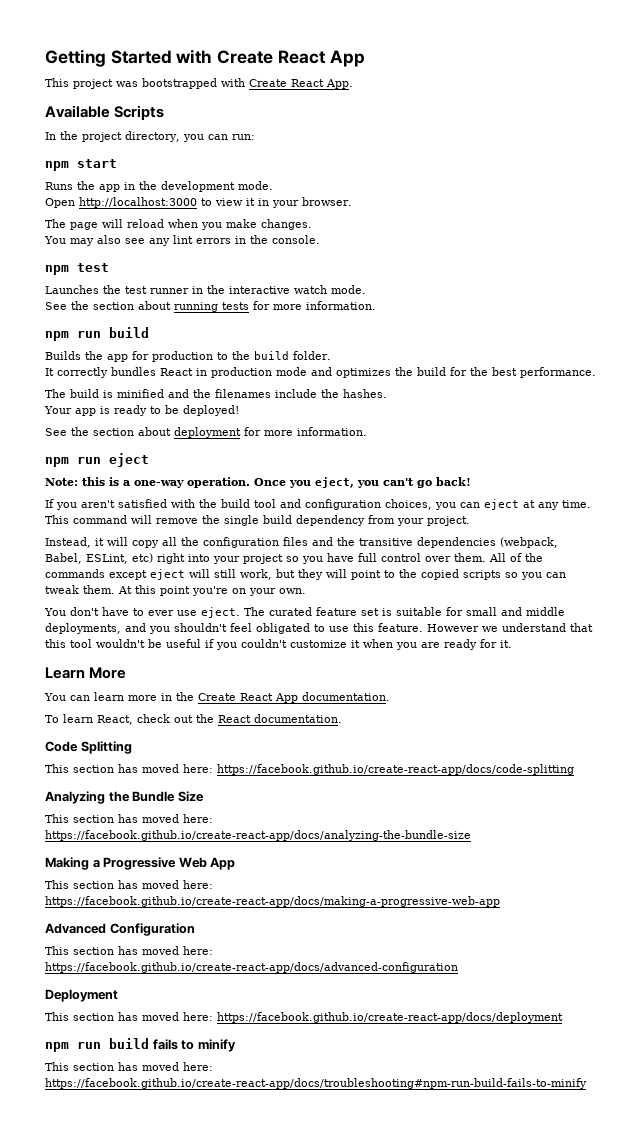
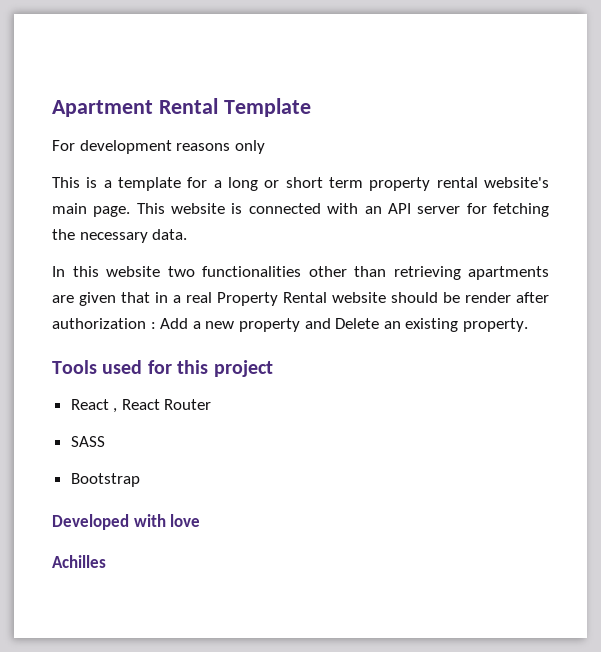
[45,49,365,67] [45,78,353,89] [45,105,165,120] [45,131,255,142] [45,159,117,171] [45,181,273,192] [45,197,352,208] [45,219,312,230] [44,235,320,246] [45,263,109,275] [45,285,366,294] [45,301,376,312] [45,327,149,341] [45,351,331,362] [45,367,596,378] [45,389,387,398] [44,405,239,416] [45,427,367,438] [45,453,149,467] [45,477,471,488] [45,499,591,510] [45,515,470,526] [45,537,558,548] [45,553,543,564] [45,569,566,580] [45,585,306,596] [44,607,565,618] [45,623,593,634] [45,639,512,650] [45,667,127,679] [44,692,390,703] [45,714,342,725] [45,741,132,754] [45,764,574,775] [45,791,204,804] [45,814,213,823] [45,830,471,841] [45,857,236,870] [45,880,213,889] [45,896,500,907] [45,923,195,936] [45,946,213,955] [45,962,458,973] [45,989,118,1002] [45,1012,563,1023] [45,1038,236,1052] [45,1062,213,1071] [45,1078,587,1089] Getting Started with Create React App // This project was bootstrapped with Create React App. // Available Scripts // In the project directory, you can run: // npm start // Runs the app in the development mode. // Open http://localhost:3000 to view it in your browser. // The page will reload when you make changes. // You may also see any lint errors in the console. // npm test // Launches the test runner in the interactive watch mode. // See the section about running tests for more information. // npm run build // Builds the app for production to the build folder. // It correctly bundles React in production mode and optimizes the build for the best performance. // The build is minified and the filenames include the hashes. // Your app is ready to be deployed! // See the section about deployment for more information. // npm run eject // Note: this is a one-way operation. Once you eject, you can't go back! // If you aren't satisfied with the build tool and configuration choices, you can eject at any time. This command will remove the single build dependency from your project. // Instead, it will copy all the configuration files and the transitive dependencies (webpack, Babel, ESLint, etc) right into your project so you have full control over them. All of the commands except eject will still work, but they will point to the copied scripts so you can tweak them. At this point you're on your own. // You don't have to ever use eject. The curated feature set is suitable for small and middle deployments, and you shouldn't feel obligated to use this feature. However we understand that this tool wouldn't be useful if you couldn't customize it when you are ready for it. // Learn More // You can learn more in the Create React App documentation. // To learn React, check out the React documentation. // Code Splitting // This section has moved here: https://facebook.github.io/create-react-app/docs/code-splitting // Analyzing the Bundle Size // This section has moved here: https://facebook.github.io/create-react-app/docs/analyzing-the-bundle-size // Making a Progressive Web App // This section has moved here: https://facebook.github.io/create-react-app/docs/making-a-progressive-web-app // Advanced Configuration // This section has moved here: https://facebook.github.io/create-react-app/docs/advanced-configuration // Deployment // This section has moved here: https://facebook.github.io/create-react-app/docs/deployment // npm run build fails to minify // This section has moved here: https://facebook.github.io/create-react-app/docs/troubleshooting#npm-run-build-fails-to-minify -> [52,98,311,117] [52,140,265,154] [52,177,549,191] [52,203,549,217] [52,229,188,243] [52,266,549,280] [52,292,549,306] [52,318,528,332] [52,360,273,377] [70,399,212,413] [70,436,105,447] [70,473,140,487] [52,514,201,530] [52,555,106,568] Apartment Rental Template // For development reasons only // This is a template for a long or short term property rental website's main page. This website is connected with an API server for fetching the necessary data. // In this website two functionalities other than retrieving apartments are given that in a real Property Rental website should be render after authorization : Add a new property and Delete an existing property. // Tools used for this project // React , React Router // SASS // Bootstrap // Developed with love // Achilles

